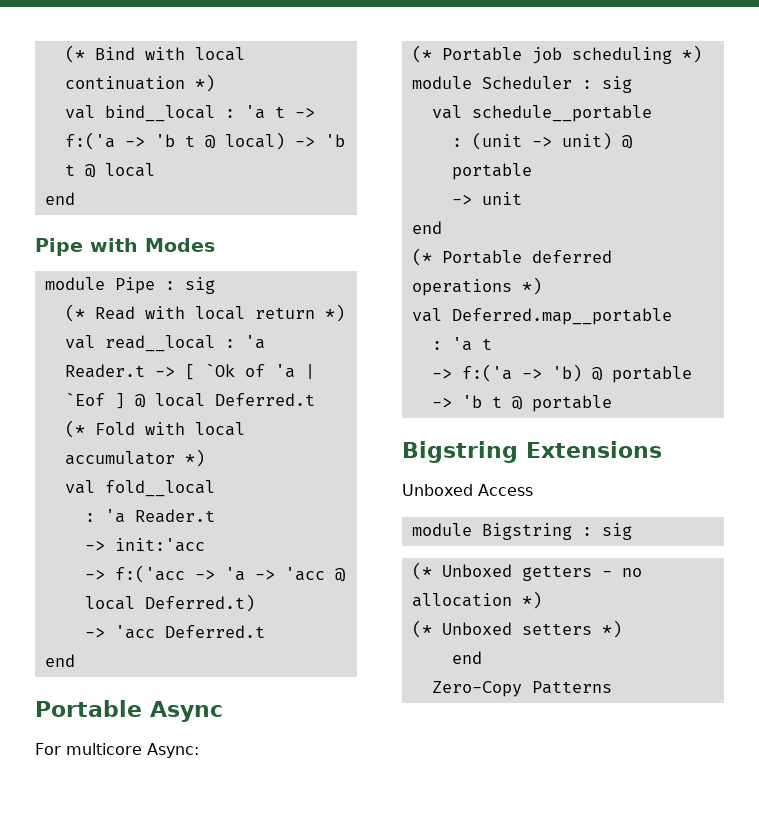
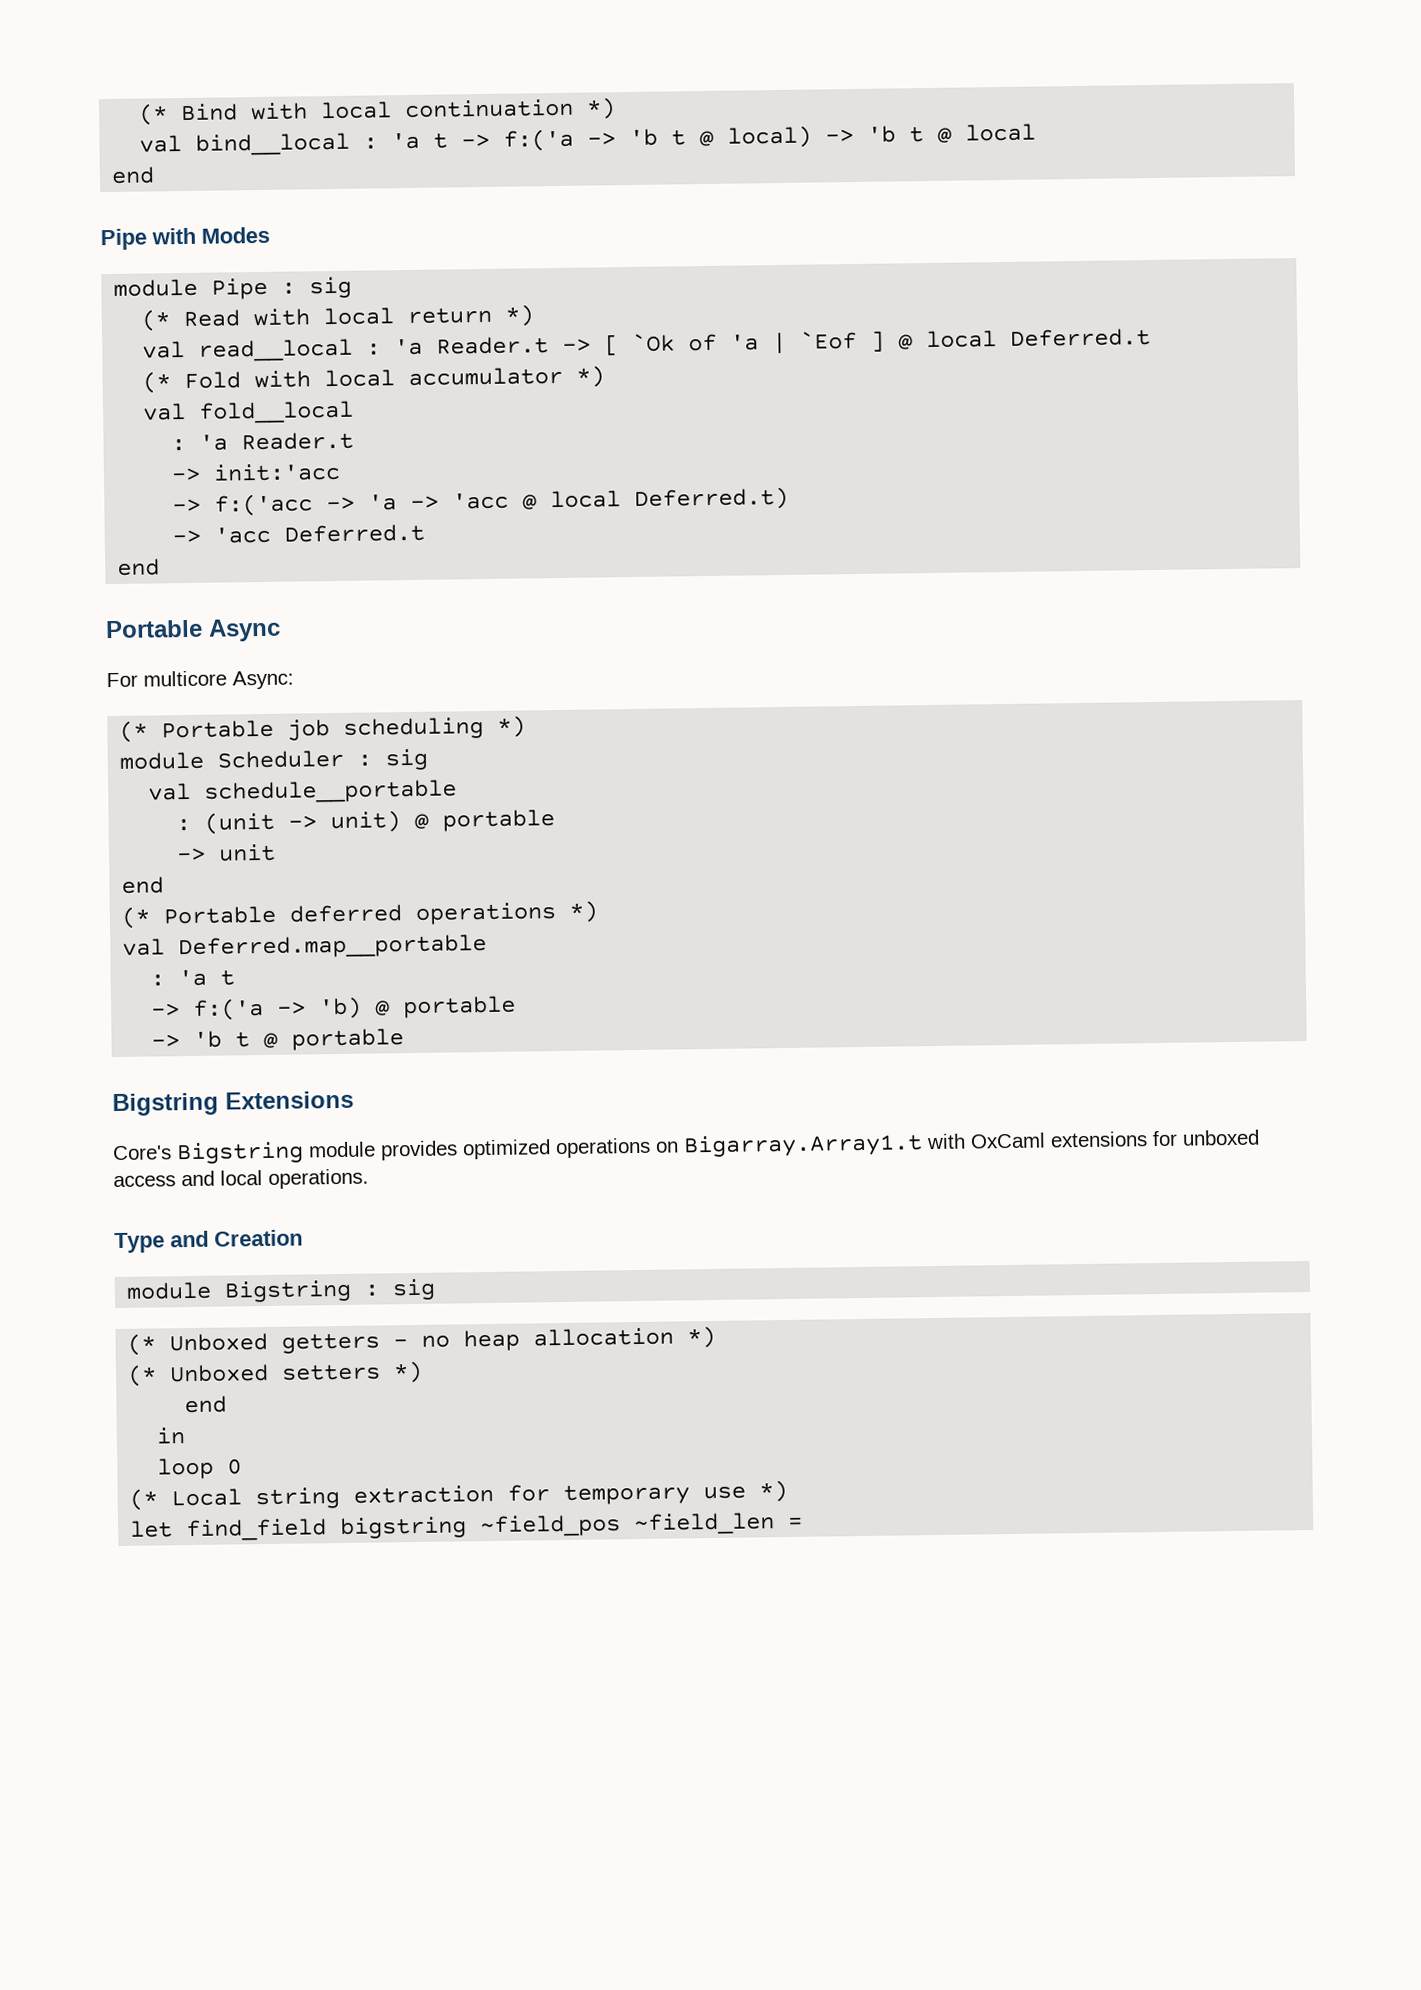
[402,484,533,496] Unboxed Access -> [112,1129,1260,1165] [113,1168,369,1189] [114,1229,303,1254] Core's Bigstring module provides optimized operations on Bigarray.Array1.t with OxCaml extensions for unboxed access and local operations. // Type and Creation
(642, 572) none -> [463,1329,521,1352] heap
[431,681,612,697] Zero-Copy Patterns -> [156,1427,186,1445] [157,1457,243,1480] [129,1479,789,1511] [130,1512,804,1542] in // loop 0 // (* Local string extraction for temporary use *) // let find_field bigstring ~field_pos ~field_len =

